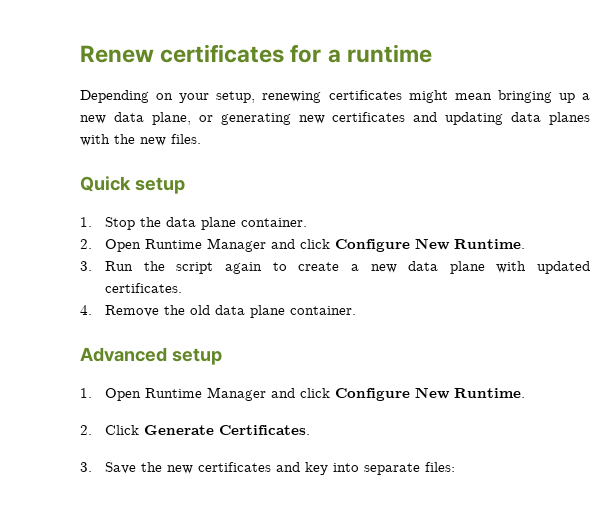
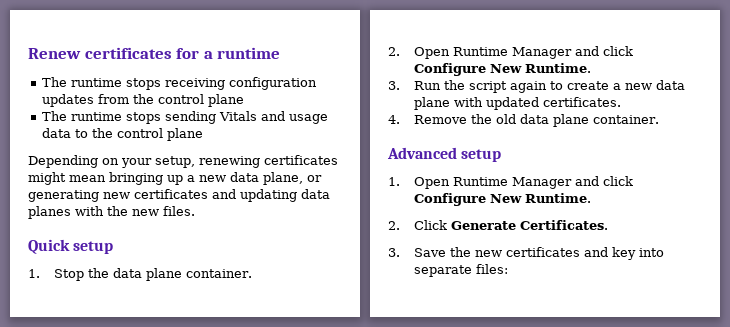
(432, 53) none -> [42,77,318,90] [42,94,245,107] [42,111,329,124] [42,128,204,141] // The runtime stops receiving configuration updates from the control plane // The runtime stops sending Vitals and usage data to the control plane

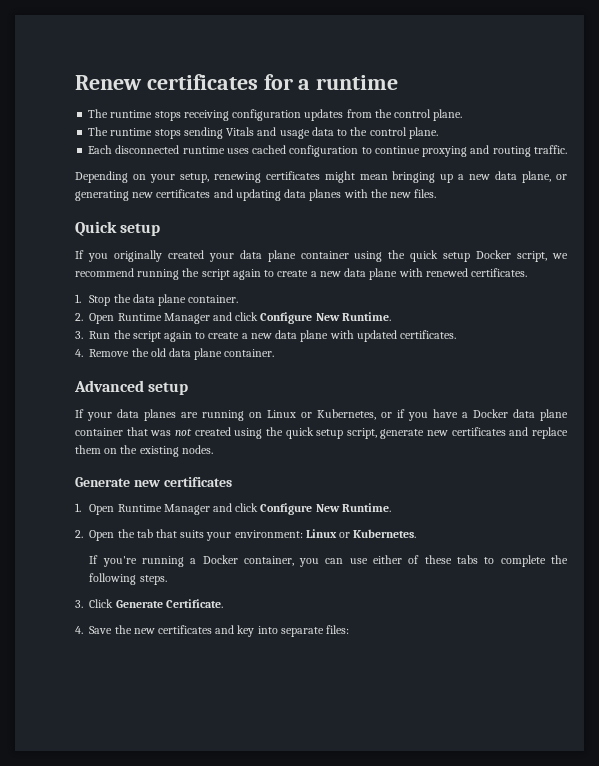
[208,94,245,107] plane -> [433,109,463,121] plane.
[167,128,204,141] plane -> [408,127,438,139] [88,145,567,157] plane. // Each disconnected runtime uses cached configuration to continue proxying and routing traffic.
(114, 247) none -> [75,250,568,262] [75,268,528,280] // If you originally created your data plane container using the quick setup Docker script, we recommend running the script again to create a new data plane with renewed certificates.
(502, 155) none -> [75,409,568,421] [75,427,569,439] [75,445,213,457] [75,477,232,487] // If your data planes are running on Linux or Kubernetes, or if you have a Docker data plane container that was not created using the quick setup script, generate new certificates and replace them on the existing nodes. // Generate new certificates
[413,220,608,230] [388,248,400,257] Click Generate Certificates. // 3. -> [89,529,417,541] [89,555,568,567] [89,573,167,585] [75,599,223,608] [75,626,83,634] Open the tab that suits your environment: Linux or Kubernetes. // If you're running a Docker container, you can use either of these tabs to complete the following steps. // 3. Click Generate Certificate. // 4.

